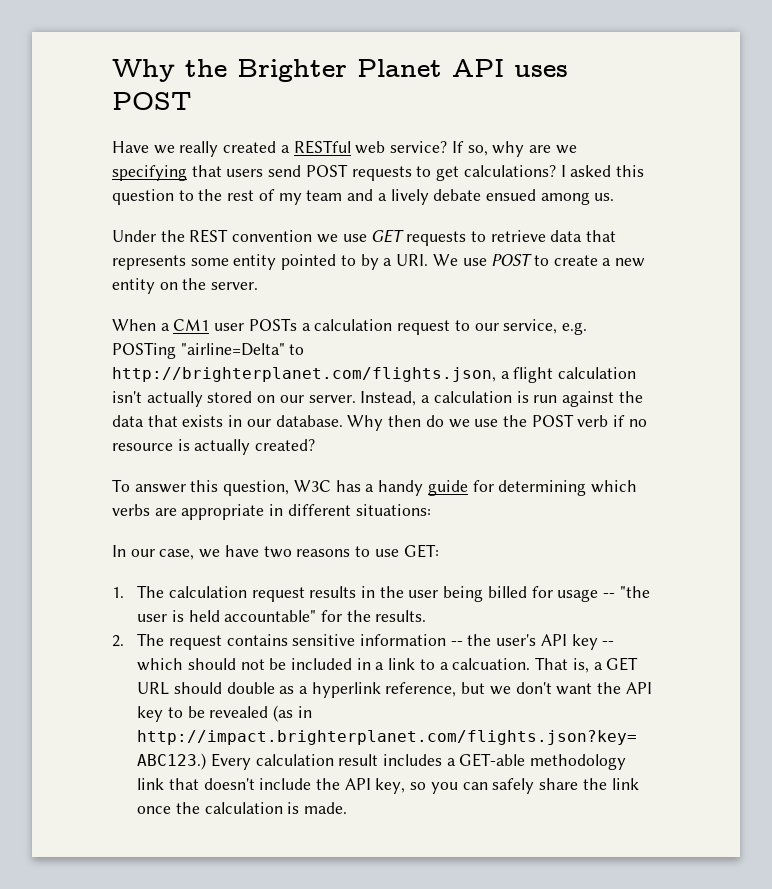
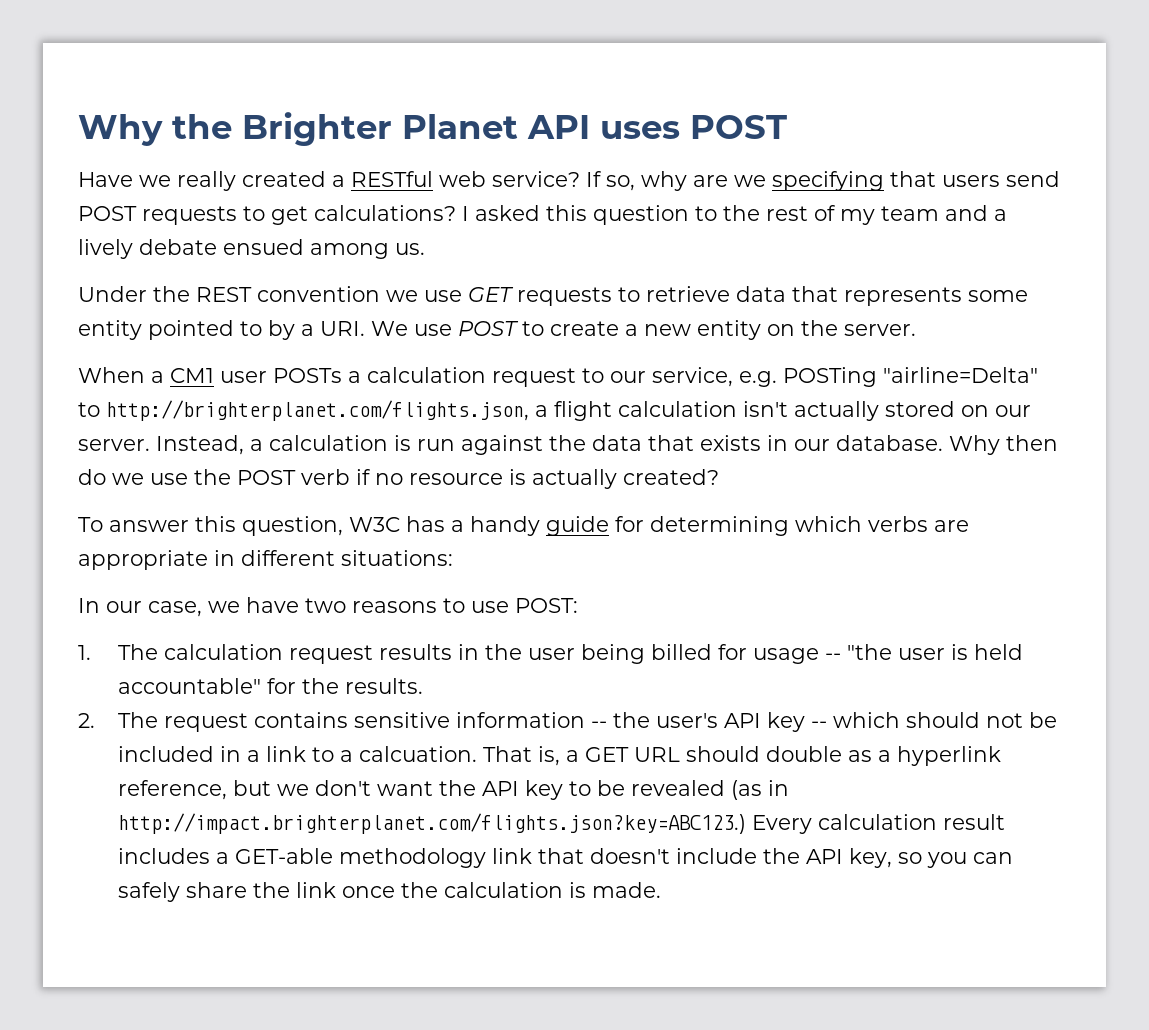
[403,544,439,558] GET: -> [515,598,578,613] POST:

